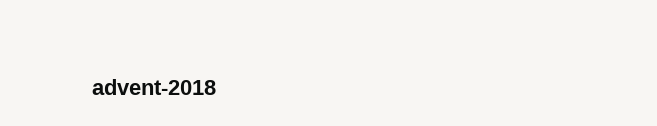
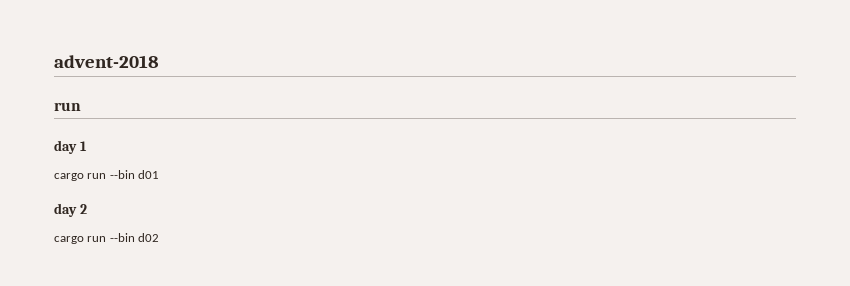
(216, 87) none -> [54,102,81,111] [54,140,87,154] [54,170,160,181] [54,203,87,217] [54,233,160,244] // run // day 1 // cargo run --bin d01 // day 2 // cargo run --bin d02

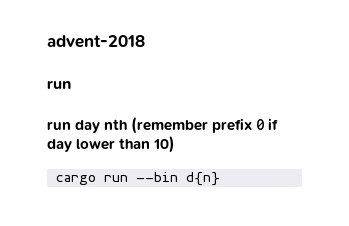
[54,140,87,154] [54,170,160,181] [54,203,87,217] [54,233,160,244] day 1 // cargo run --bin d01 // day 2 // cargo run --bin d02 -> [47,117,279,134] [47,136,176,153] [55,172,220,186] run day nth (remember prefix 0 if day lower than 10) // cargo run --bin d{n}

